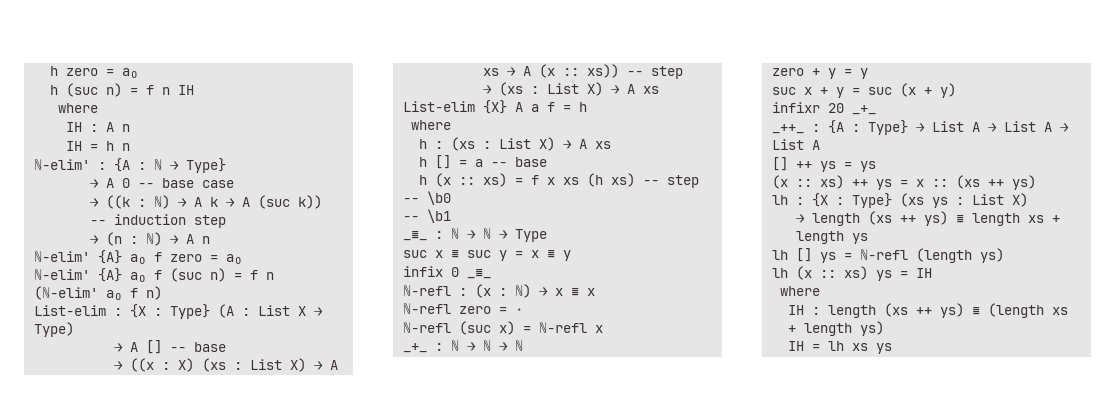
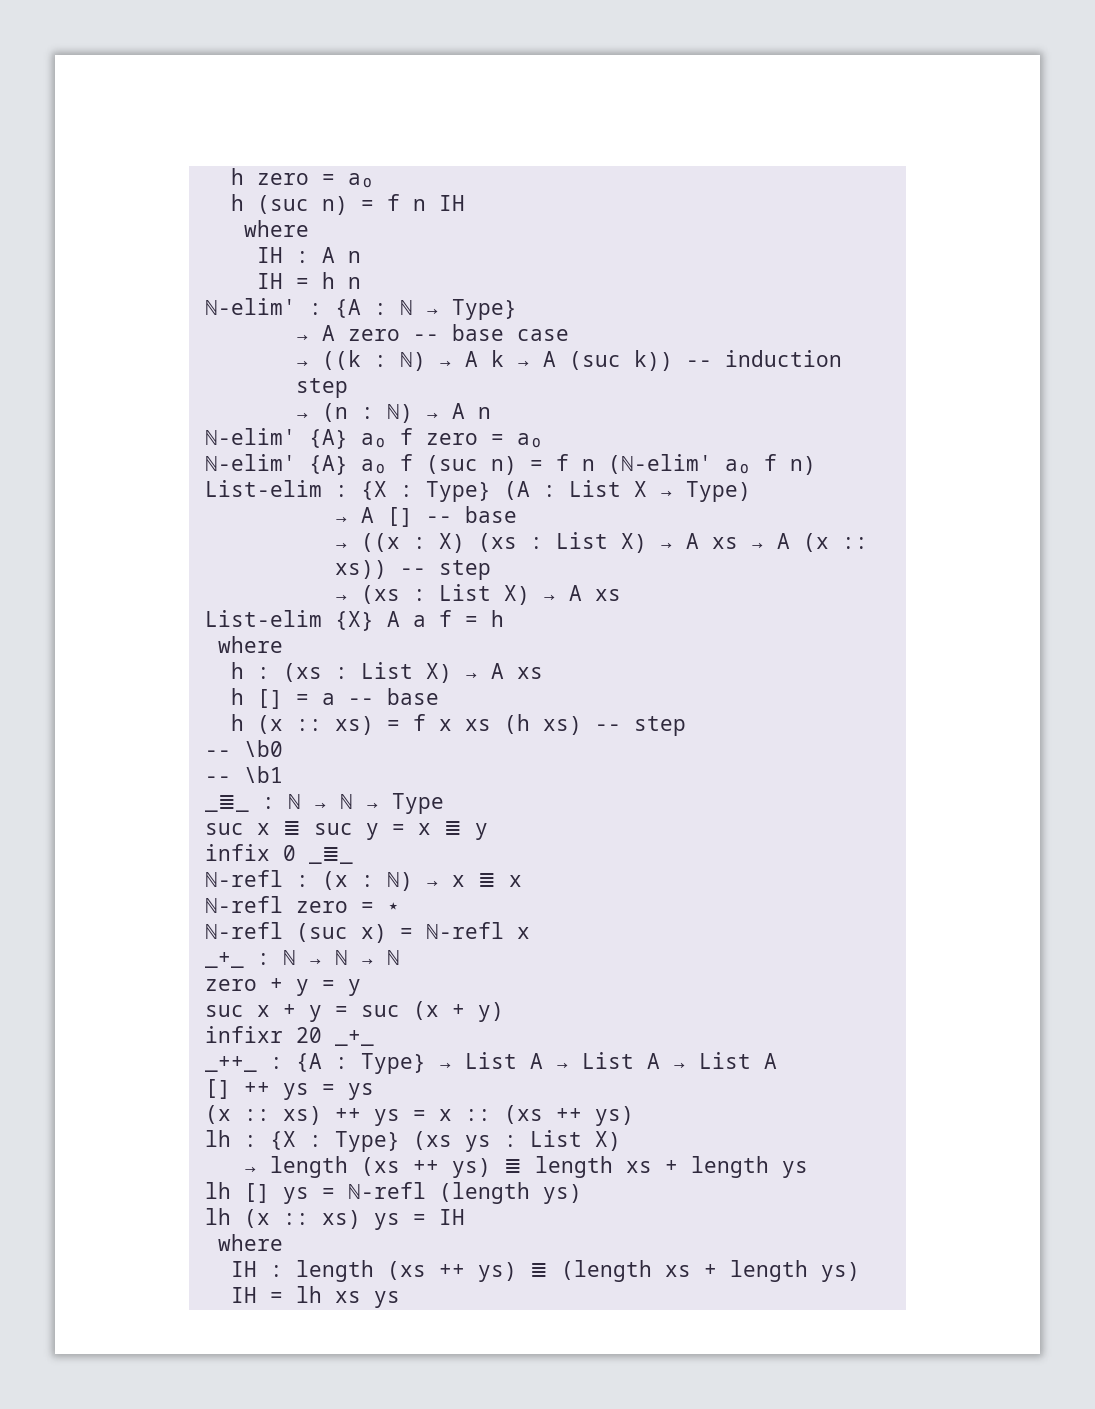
[121,178,130,188] 0 -> [347,329,400,341] zero

